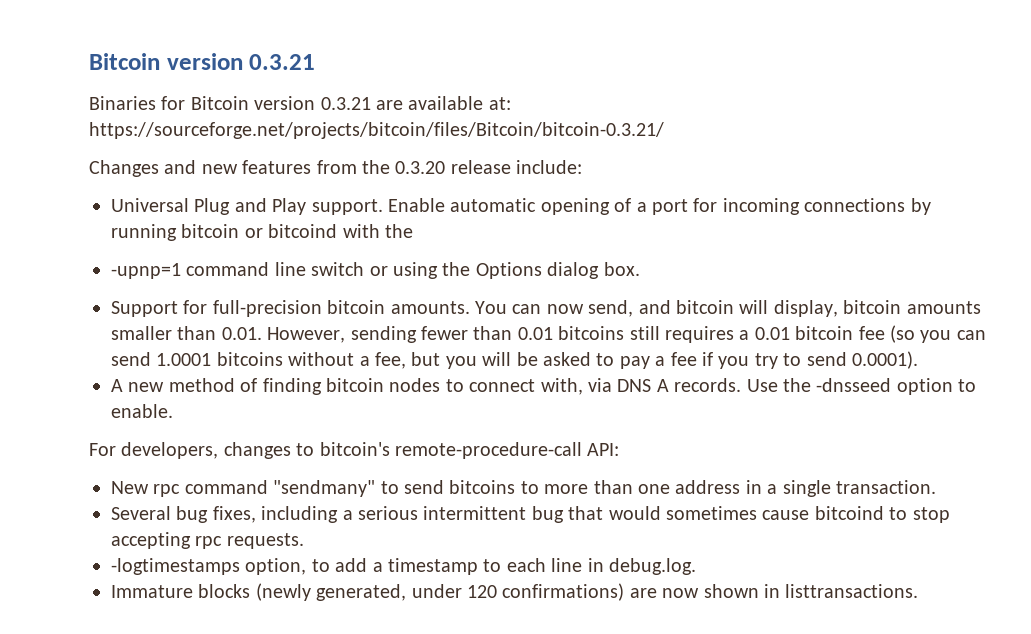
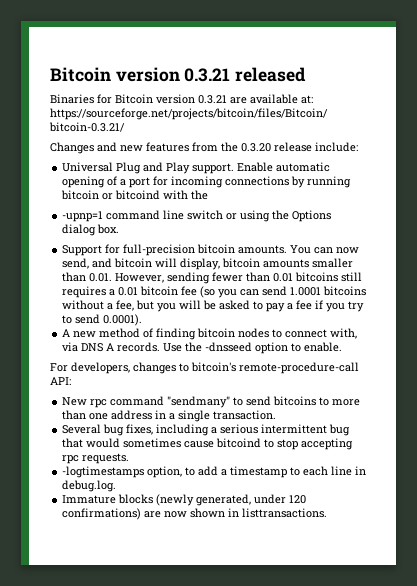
[89,53,316,70] Bitcoin version 0.3.21 -> [50,67,307,82] Bitcoin version 0.3.21 released

